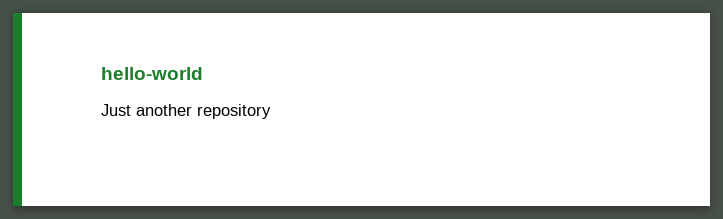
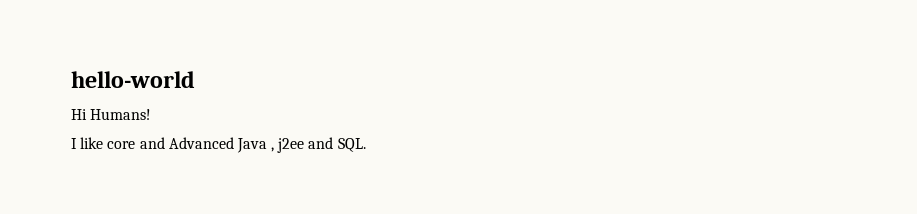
[101,104,271,119] Just another repository -> [71,109,152,120] [71,137,366,153] Hi Humans! // I like core and Advanced Java , j2ee and SQL.

